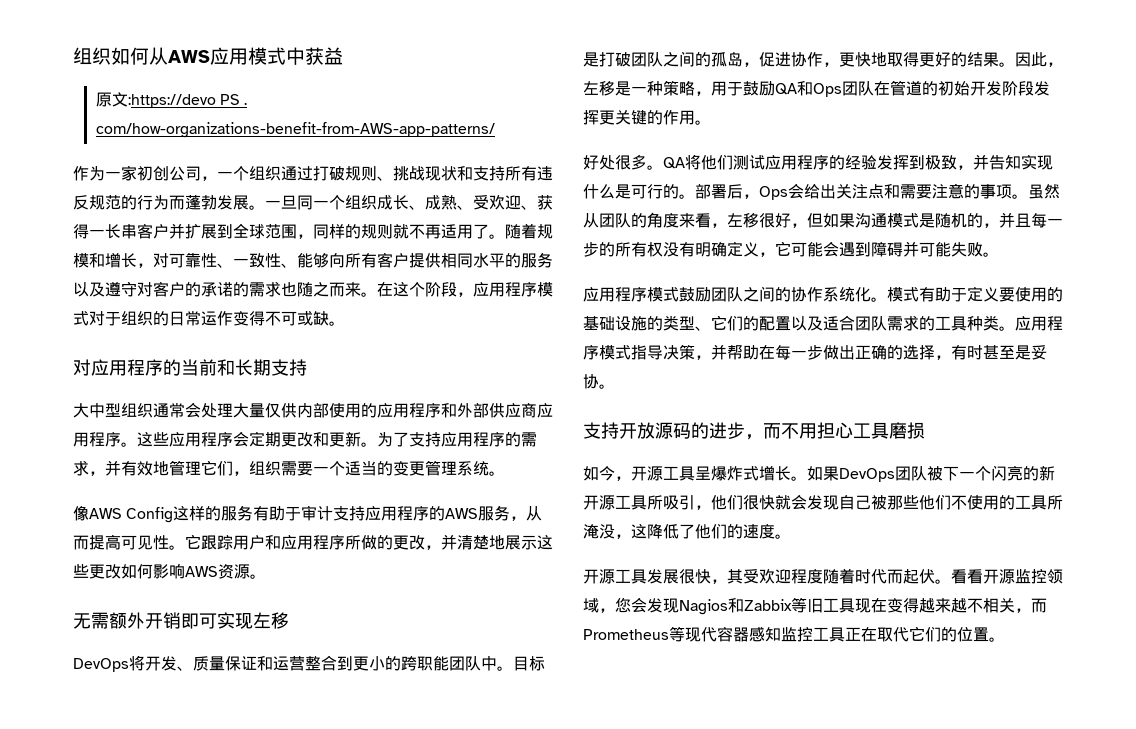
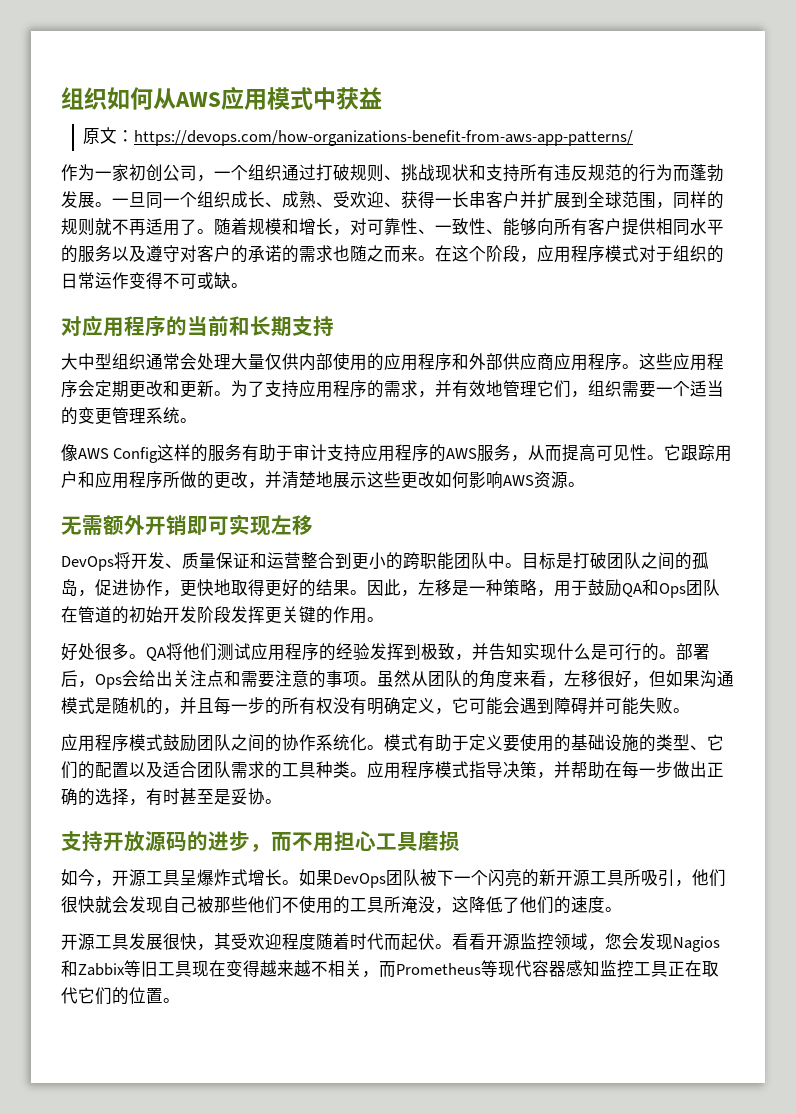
[127,94,248,108] [95,122,495,138] :https://devo PS . com/how-organizations-benefit-from-AWS-app-patterns/ -> [117,130,634,146] ：https://devops.com/how-organizations-benefit-from-aws-app-patterns/

